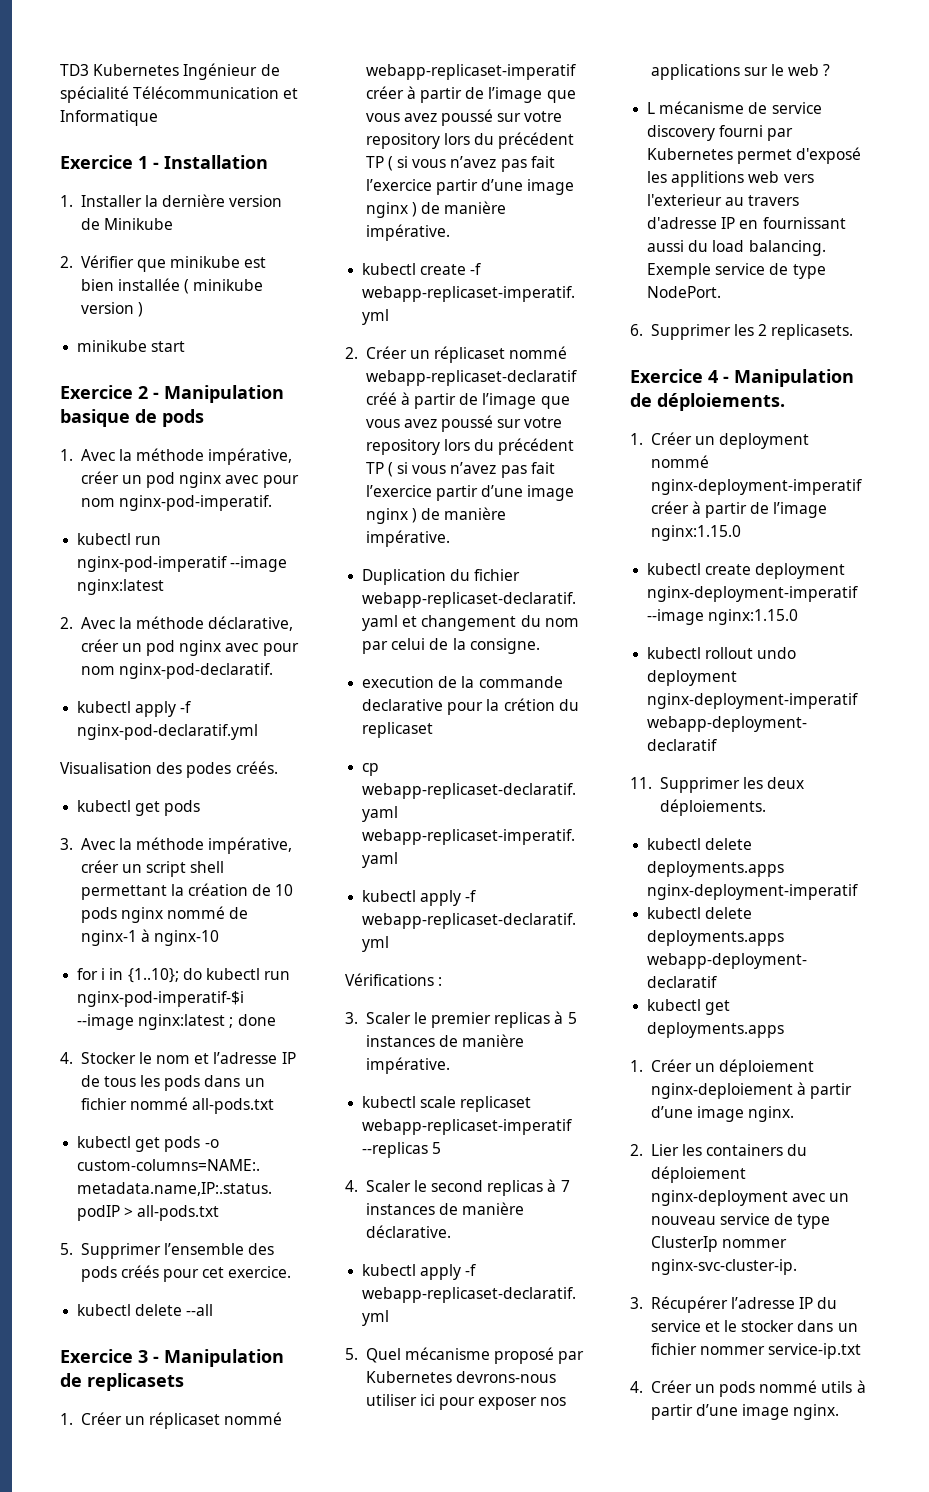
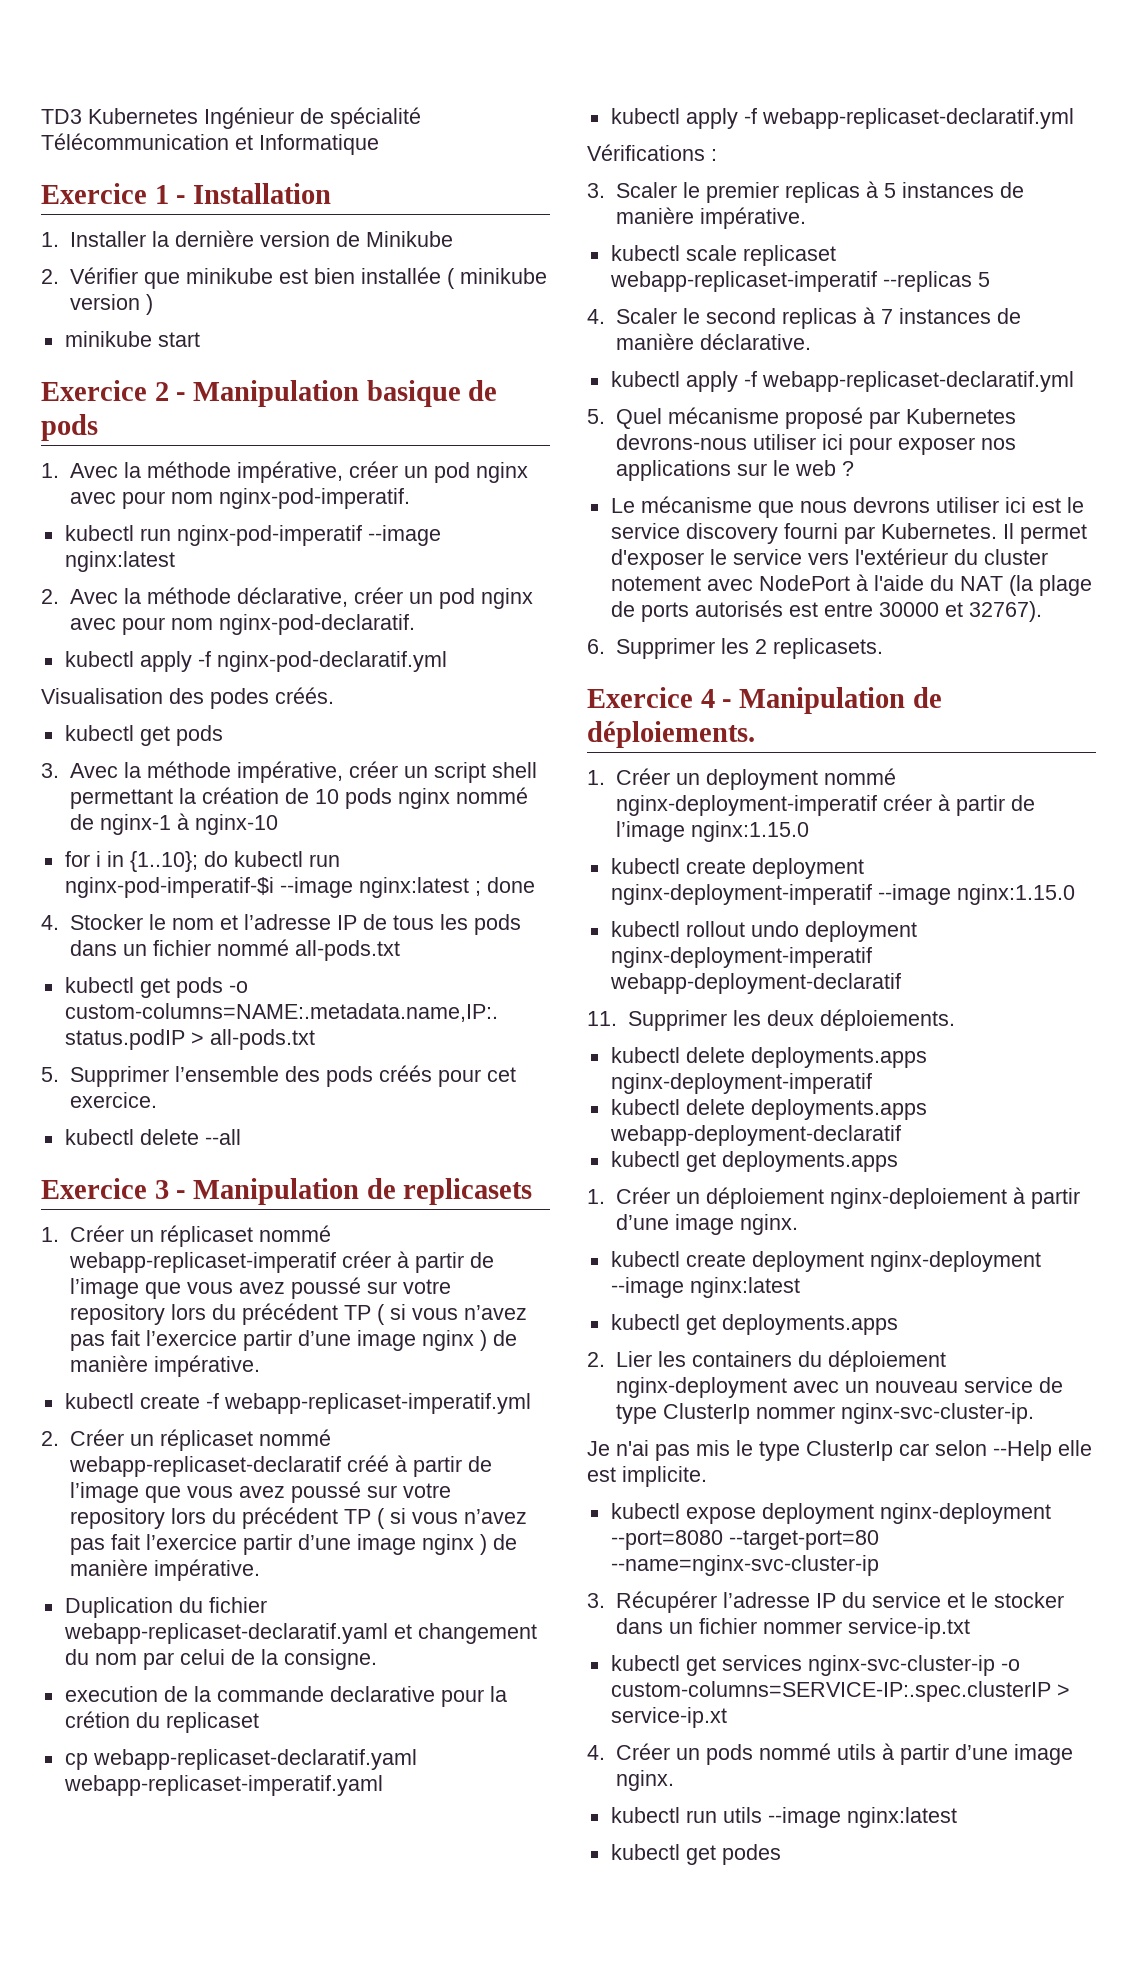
[647,101,822,114] [647,125,794,141] [647,147,862,164] [647,171,814,187] [647,194,800,206] [647,217,846,229] [647,240,826,256] [647,263,826,279] [647,286,722,298] L mécanisme de service discovery fourni par Kubernetes permet d'exposé les applitions web vers l'exterieur au travers d'adresse IP en fournissant aussi du load balancing. Exemple service de type NodePort. -> [610,496,1084,518] [610,523,1087,544] [610,548,1048,570] [610,574,1092,596] [610,600,1042,622] Le mécanisme que nous devrons utiliser ici est le service discovery fourni par Kubernetes. Il permet d'exposer le service vers l'extérieur du cluster notement avec NodePort à l'aide du NAT (la plage de ports autorisés est entre 30000 et 32767).
(795, 1114) none -> [610,1251,1041,1272] [610,1277,800,1298] [610,1314,898,1335] // kubectl create deployment nginx-deployment --image nginx:latest // kubectl get deployments.apps
(797, 1267) none -> [587,1440,1092,1461] [587,1466,707,1487] [610,1503,1051,1524] [610,1530,879,1550] [610,1555,879,1576] // Je n'ai pas mis le type ClusterIp car selon --Help elle est implicite. // kubectl expose deployment nginx-deployment --port=8080 --target-port=80 --name=nginx-svc-cluster-ip
(862, 1351) none -> [610,1655,1020,1676] [610,1681,1070,1702] [610,1707,727,1728] // kubectl get services nginx-svc-cluster-ip -o custom-columns=SERVICE-IP:.spec.clusterIP > service-ip.xt
(840, 1412) none -> [610,1807,957,1828] [610,1844,781,1865] // kubectl run utils --image nginx:latest // kubectl get podes

